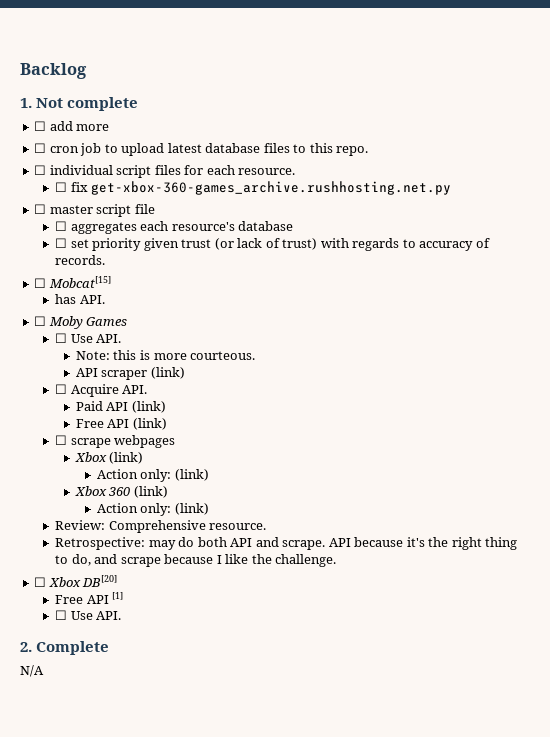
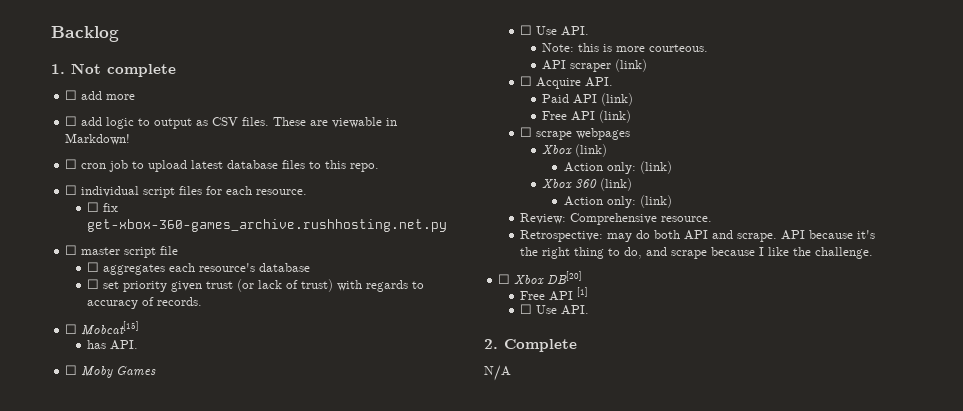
(110, 127) none -> [65,116,398,129] [65,133,131,145] // ☐ add logic to output as CSV files. These are viewable in Markdown!

